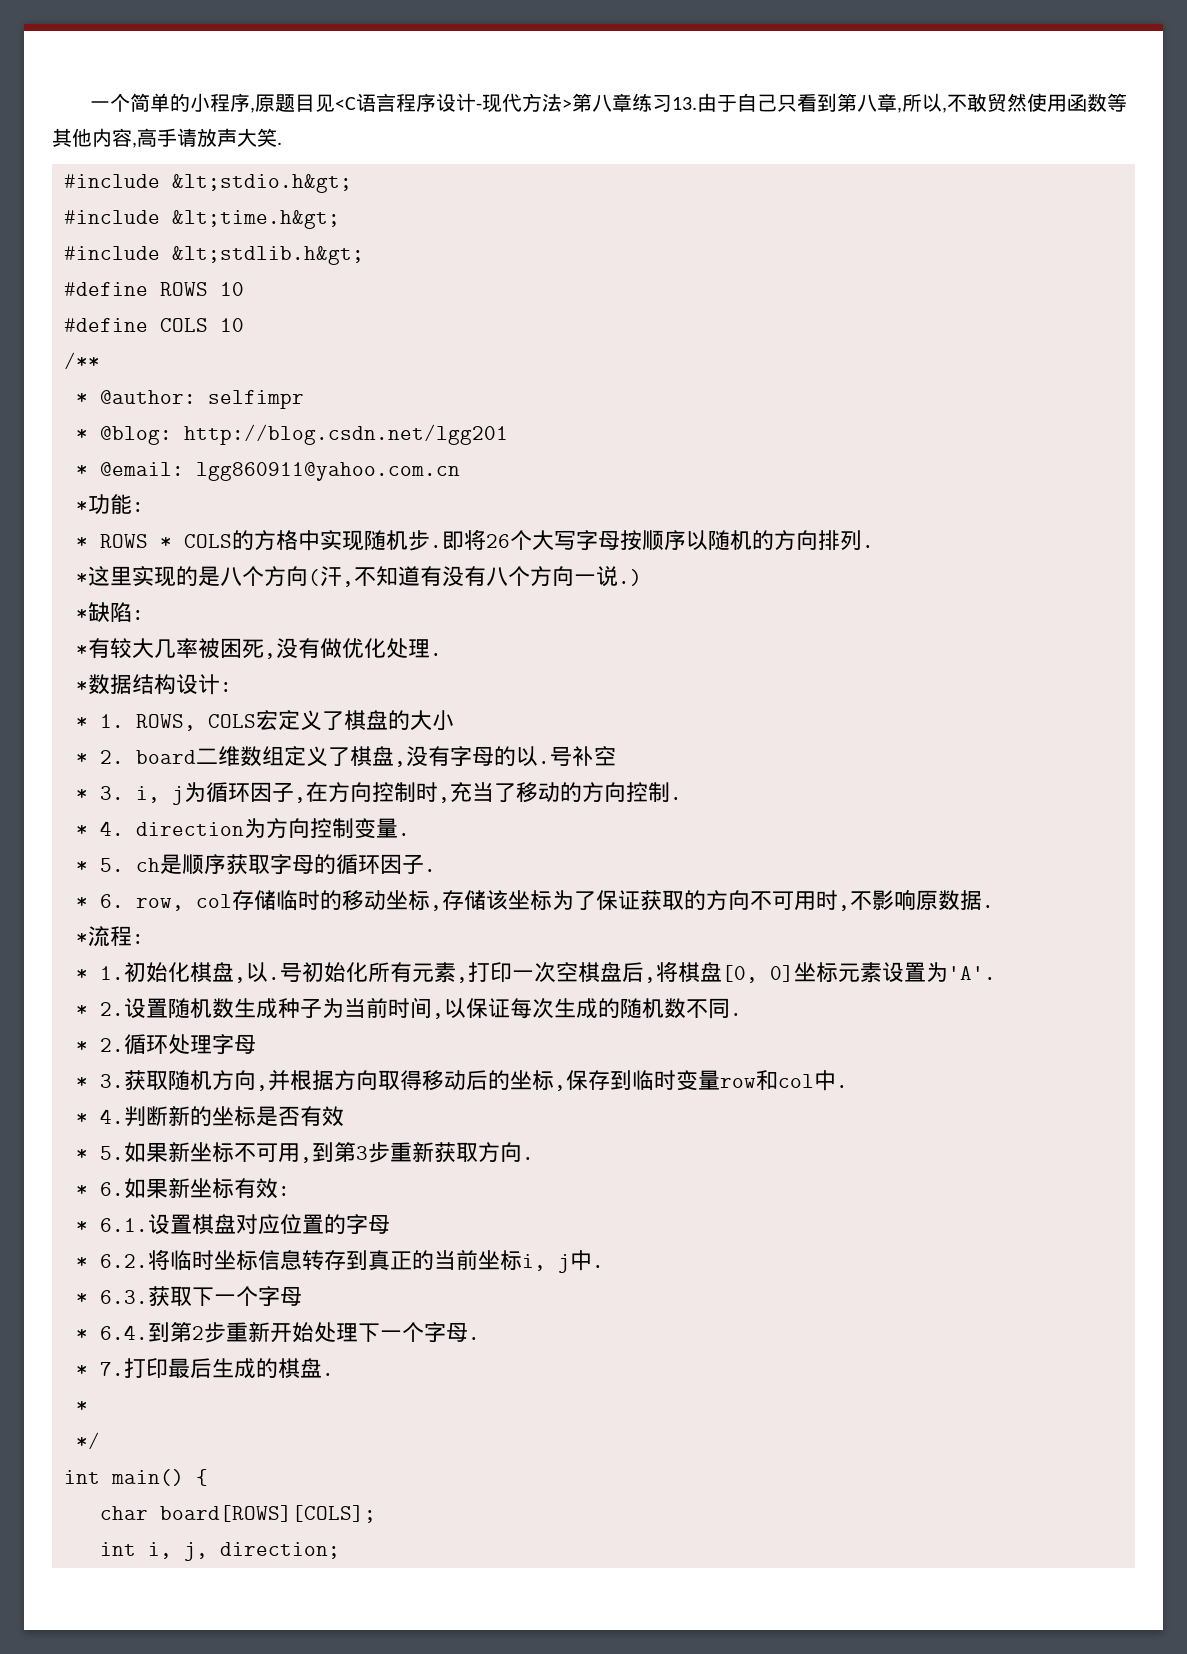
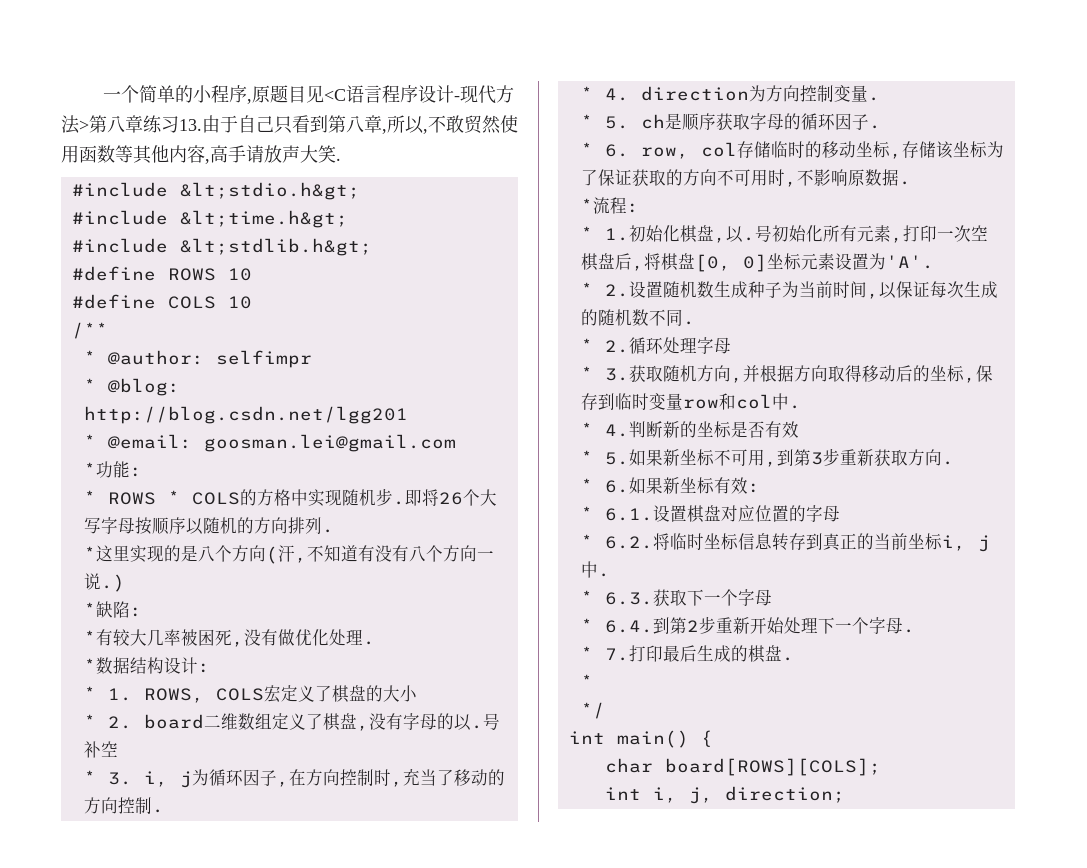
[196,462,460,481] lgg860911@yahoo.com.cn -> [203,434,456,452] goosman.lei@gmail.com

